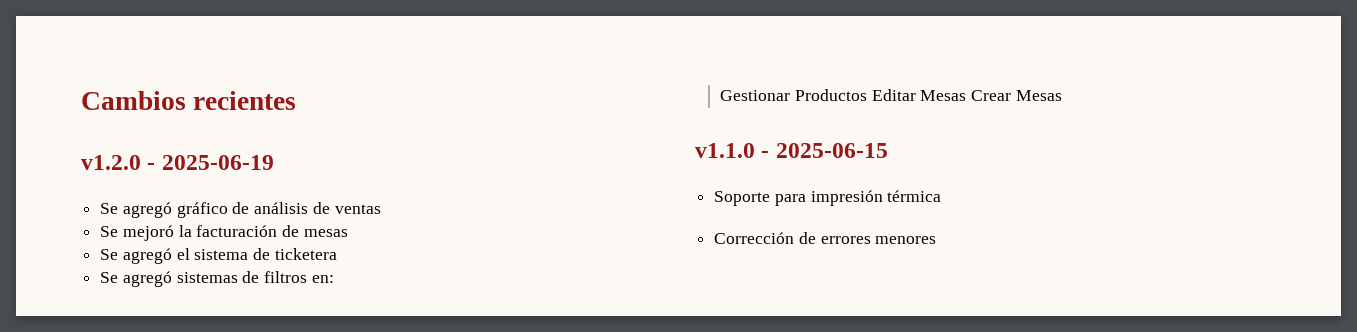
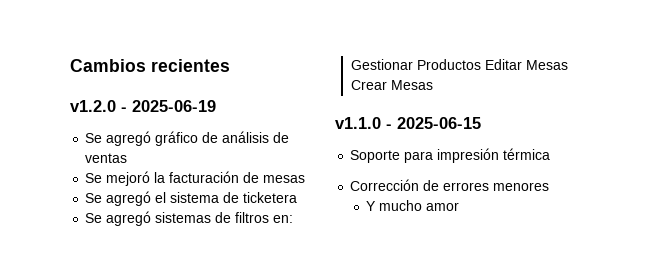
(937, 240) none -> [366,200,460,211] // Y mucho amor

